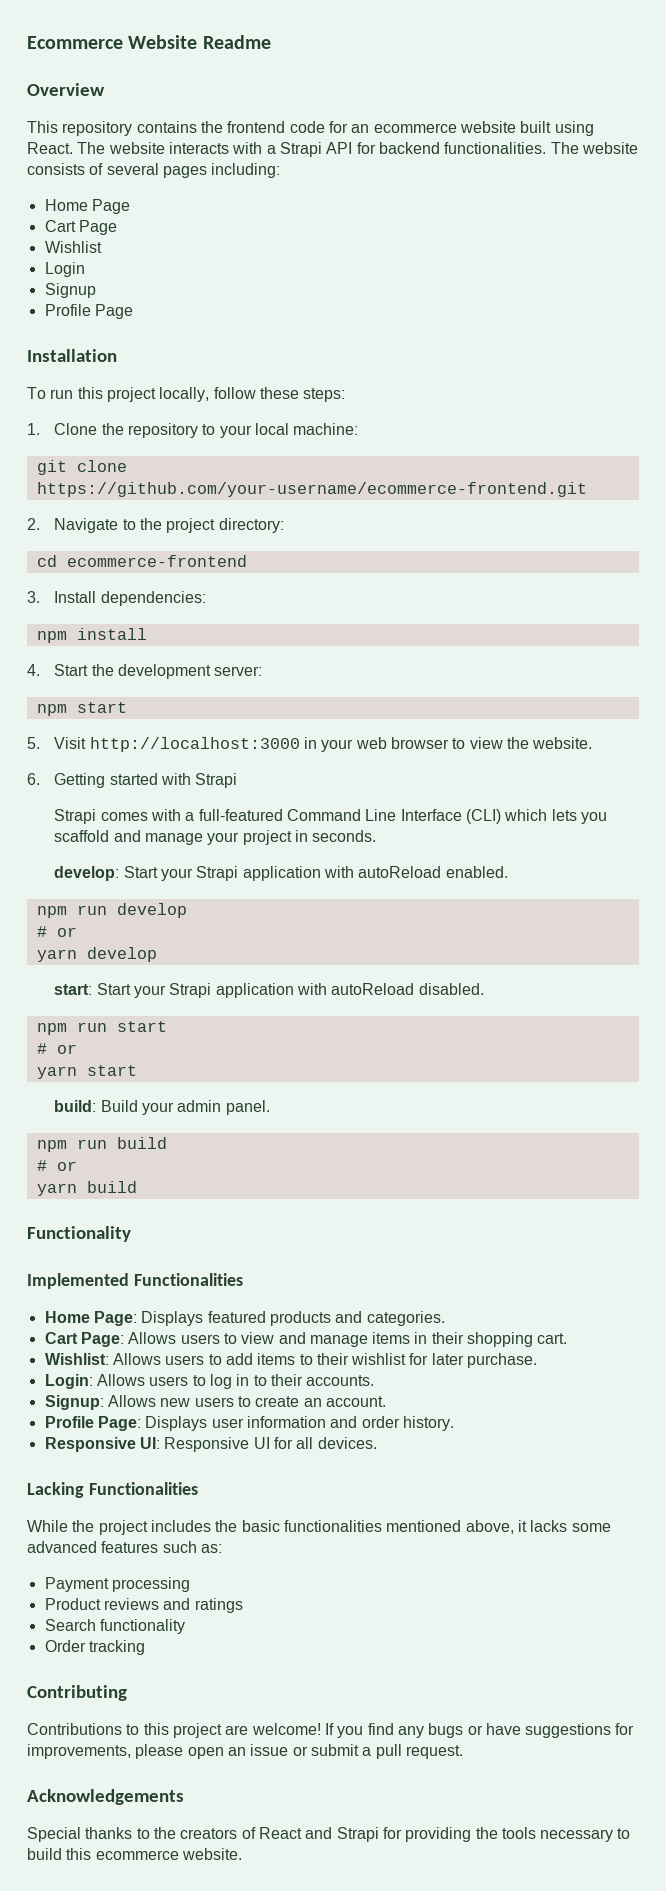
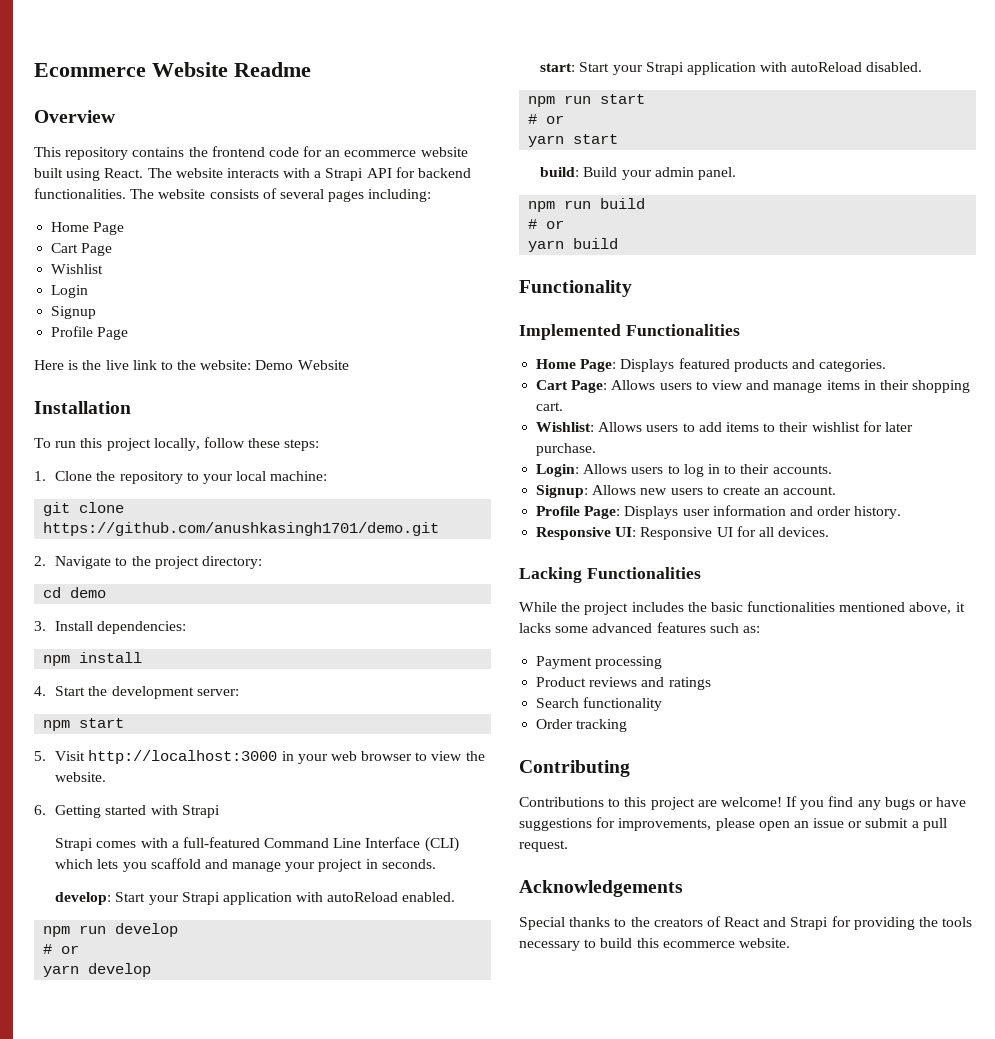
(133, 311) none -> [34,360,349,370] // Here is the live link to the website: Demo Website
[36,482,587,497] https://github.com/your-username/ecommerce-frontend.git -> [43,522,440,536] https://github.com/anushkasingh1701/demo.git
[66,555,247,567] ecommerce-frontend -> [70,587,107,598] demo

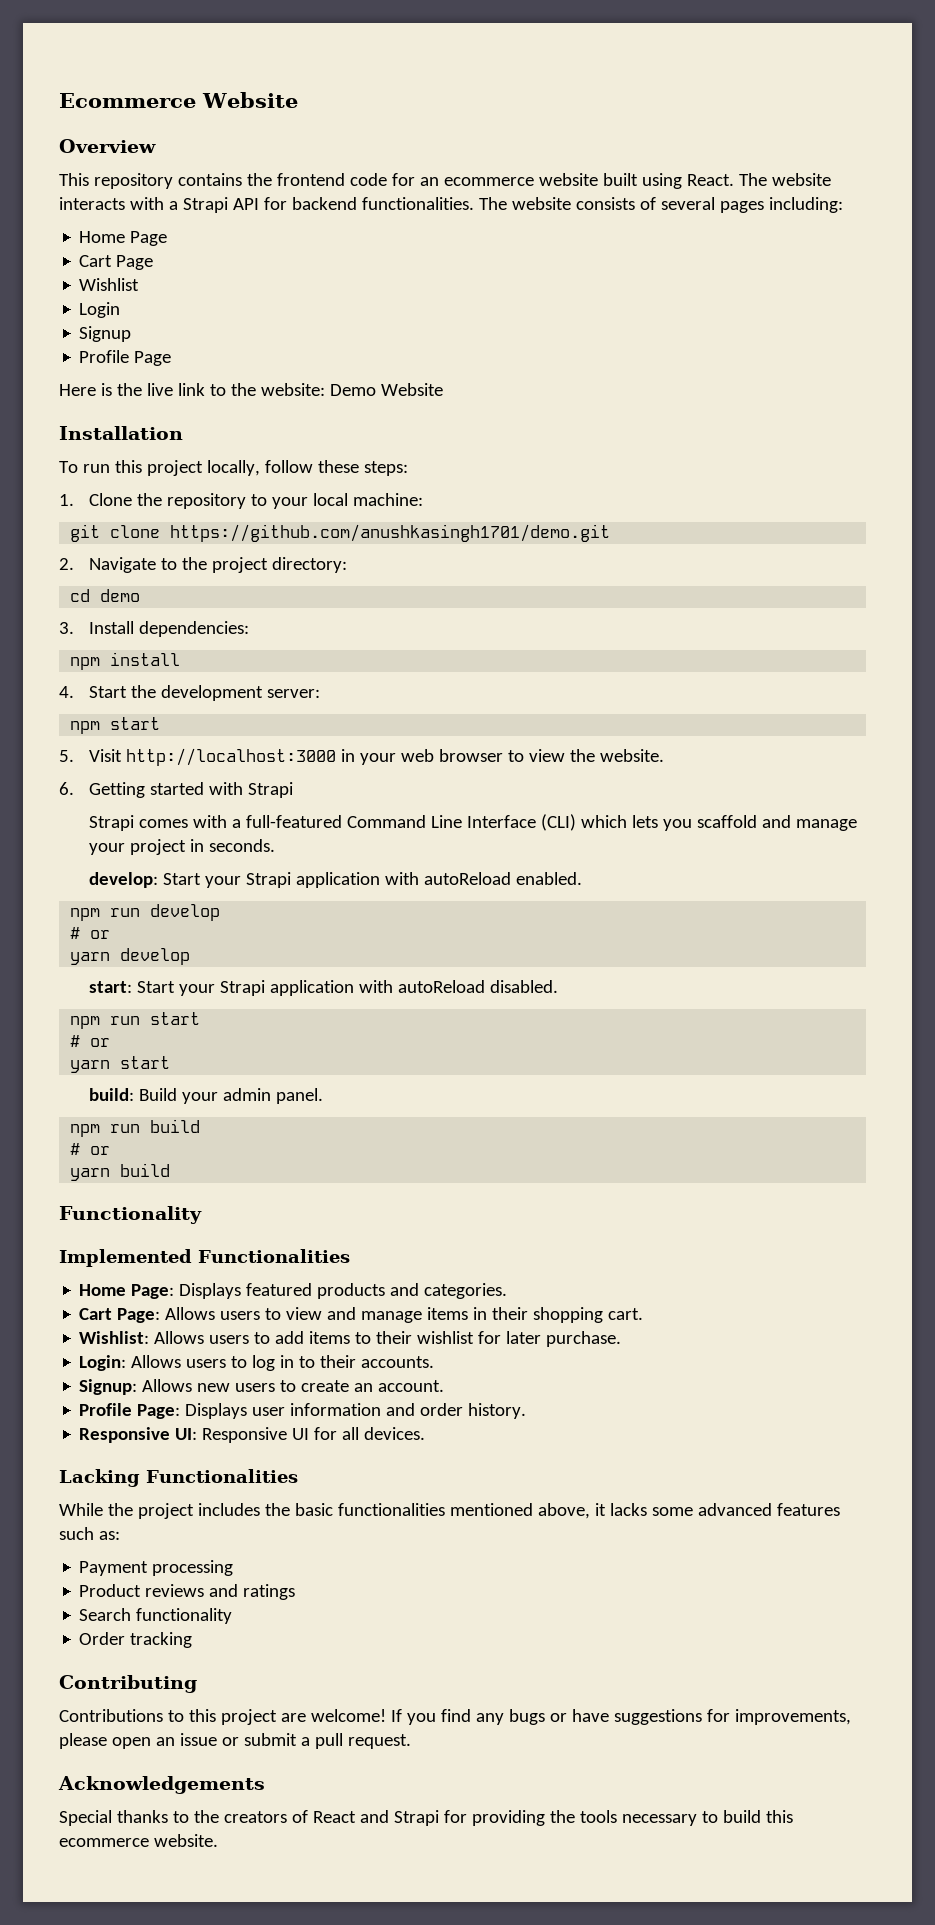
[234,62,311,77] Readme -> (298, 100) none

